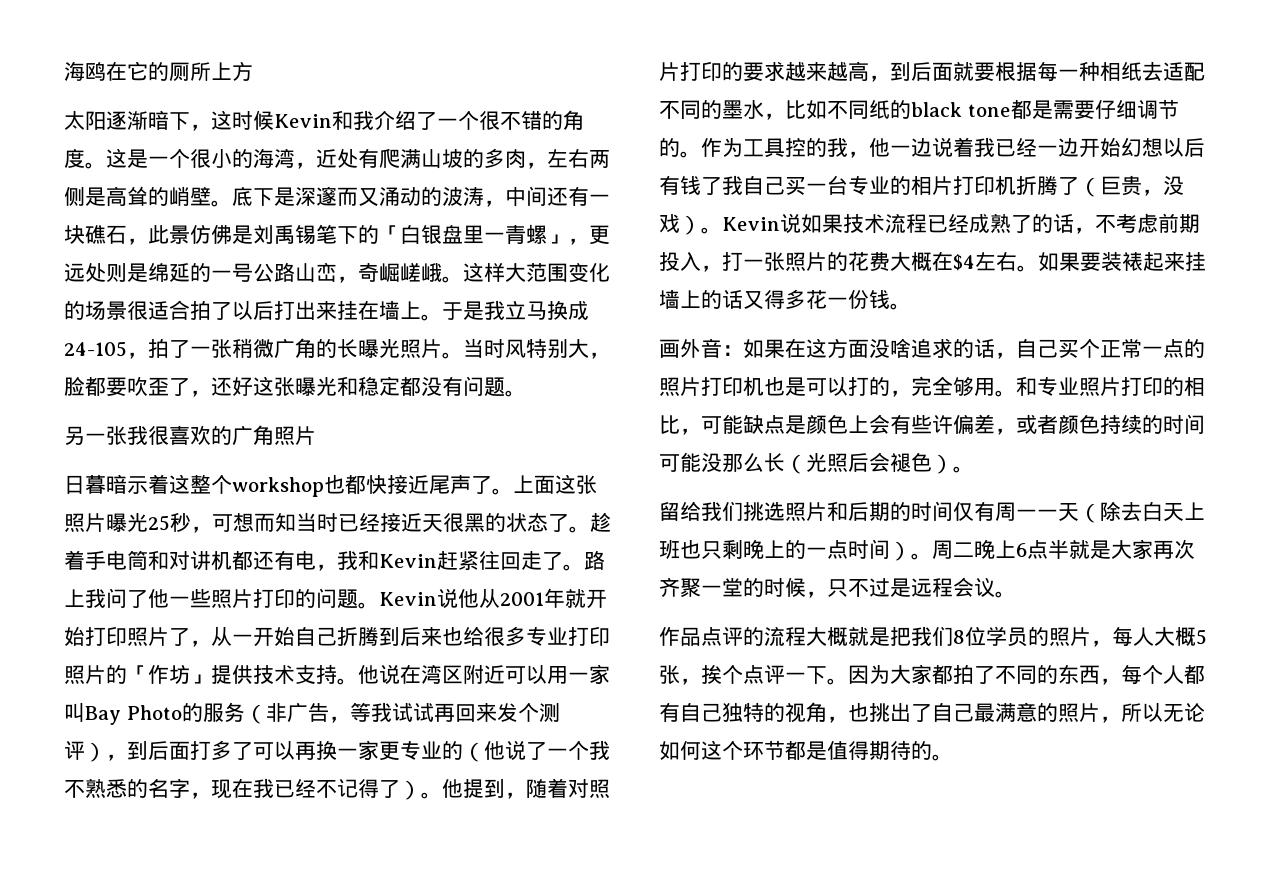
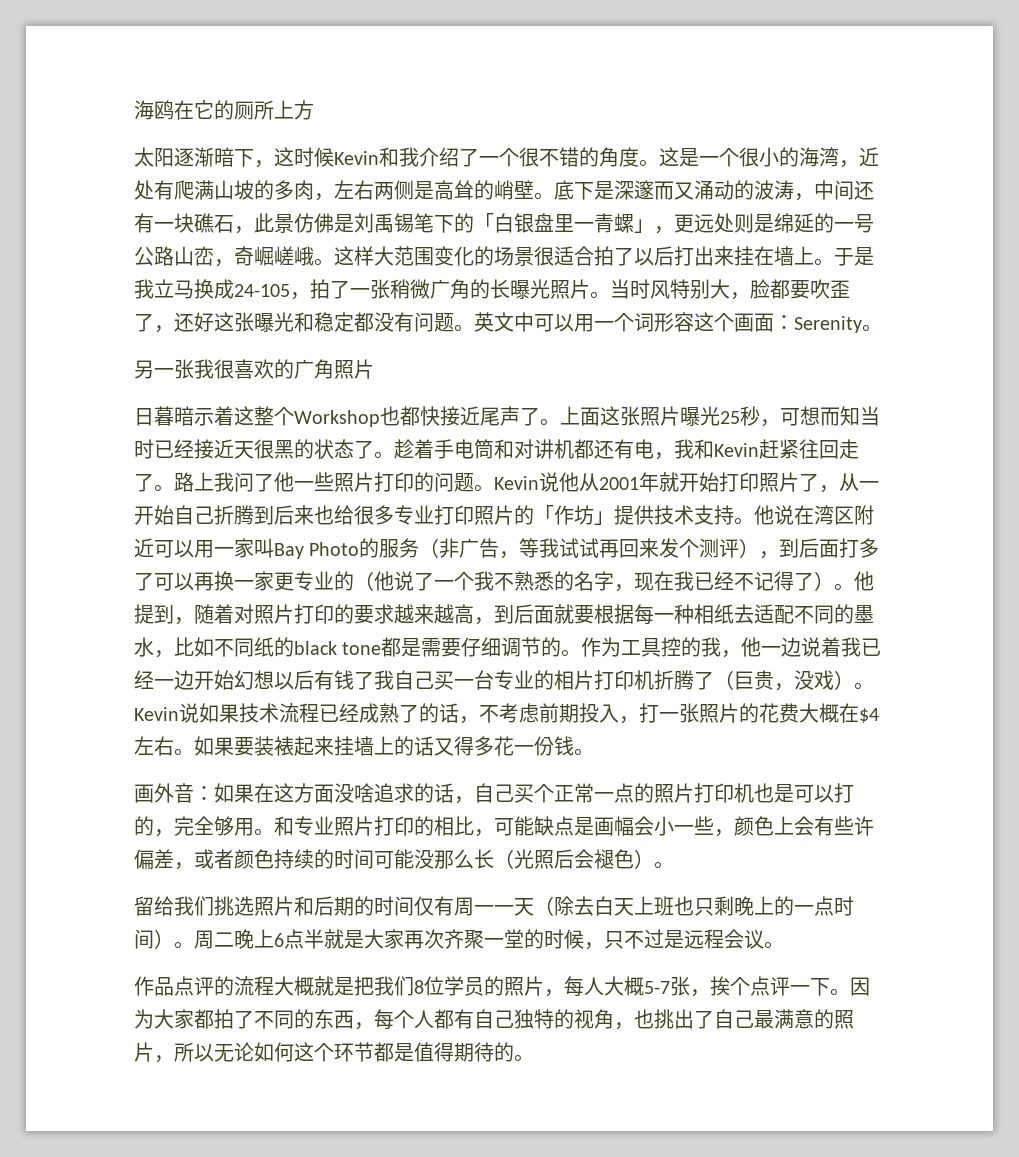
(526, 393) none -> [474,312,882,333] 英文中可以用一个词形容这个画面：Serenity。
[232,477,324,497] workshop -> [294,410,380,427] Workshop
(806, 424) none -> [594,816,734,837] 画幅会小一些，
[1196,629,1207,645] 5 -> [644,981,670,994] 5-7

